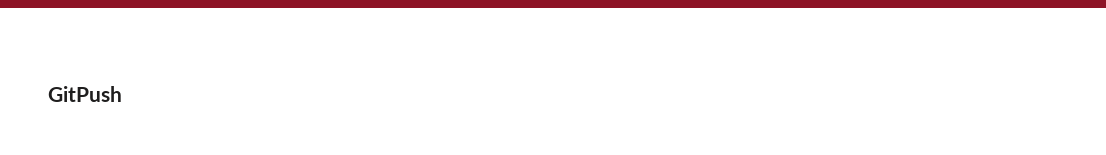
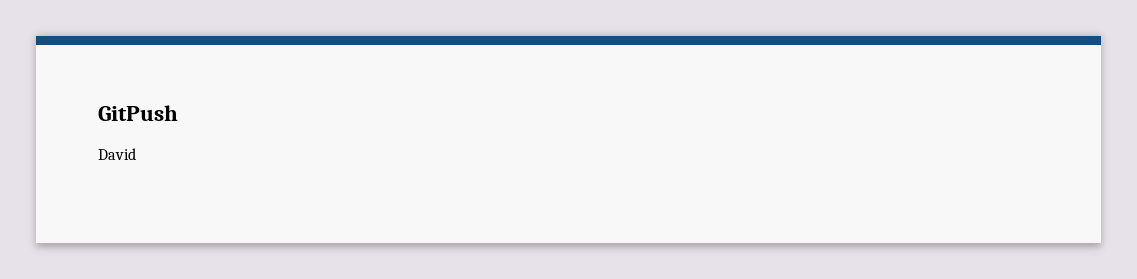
(122, 94) none -> [98,148,136,160] // David

